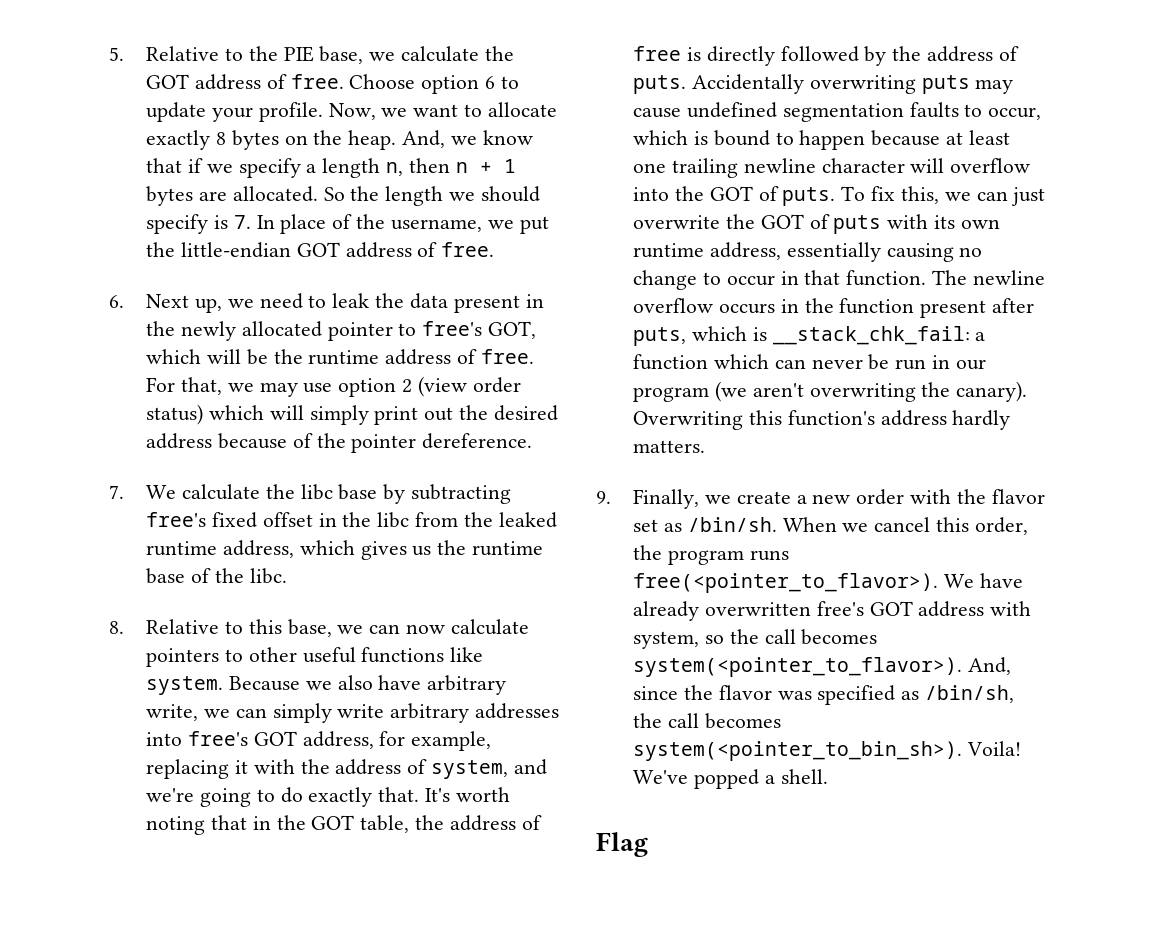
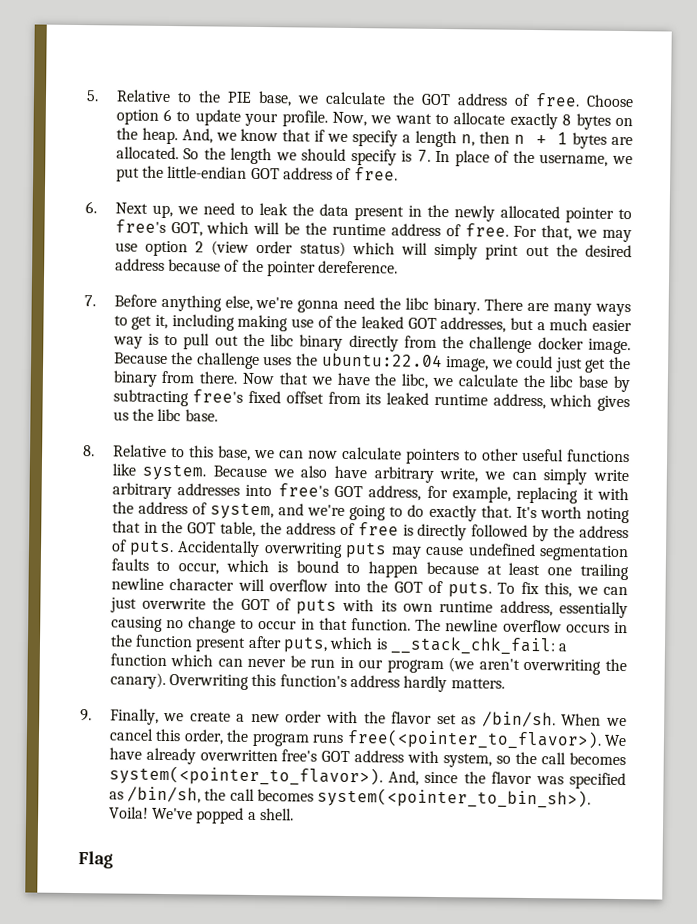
[146,485,177,499] We -> [113,294,631,317] [113,314,632,333] [112,333,631,355] [113,352,632,373] [112,370,453,389] Before anything else, we're gonna need the libc binary. There are many ways to get it, including making use of the leaked GOT addresses, but a much easier way is to pull out the libc binary directly from the challenge docker image. Because the challenge uses the ubuntu:22.04 image, we could just get the binary from there. Now that we have the libc, we
[318,512,493,528] in the libc from the -> [327,391,382,405] from its
[472,541,544,556] [146,568,287,584] runtime base of the libc. -> [157,408,218,422] libc base.

